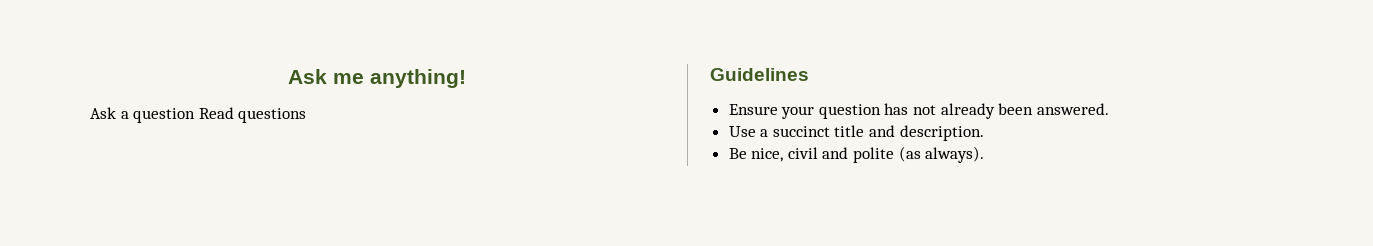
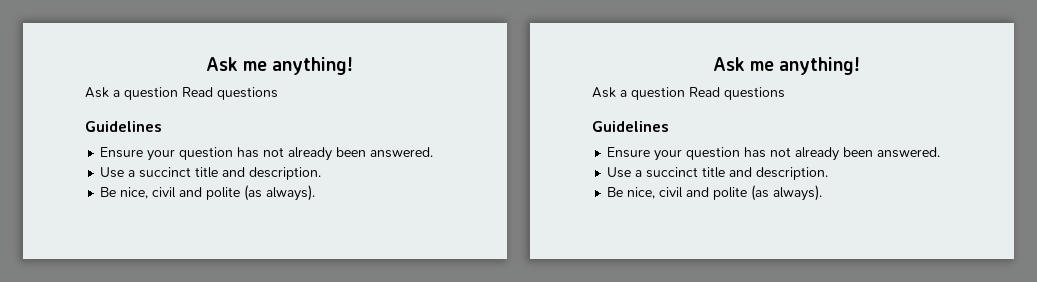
(985, 154) none -> [712,57,861,75] [592,87,785,100] [592,121,669,132] [607,147,941,161] [607,167,829,180] [607,185,823,201] // Ask me anything! // Ask a question Read questions // Guidelines // Ensure your question has not already been answered. // Use a succinct title and description. // Be nice, civil and polite (as always).

